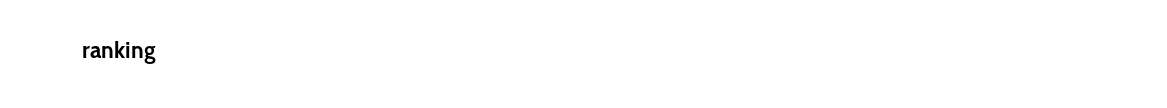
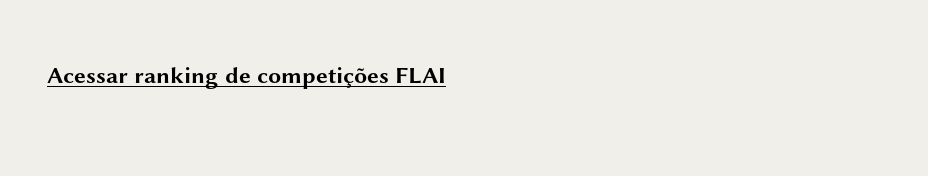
[82,41,156,64] ranking -> [47,67,447,89] Acessar ranking de competições FLAI

